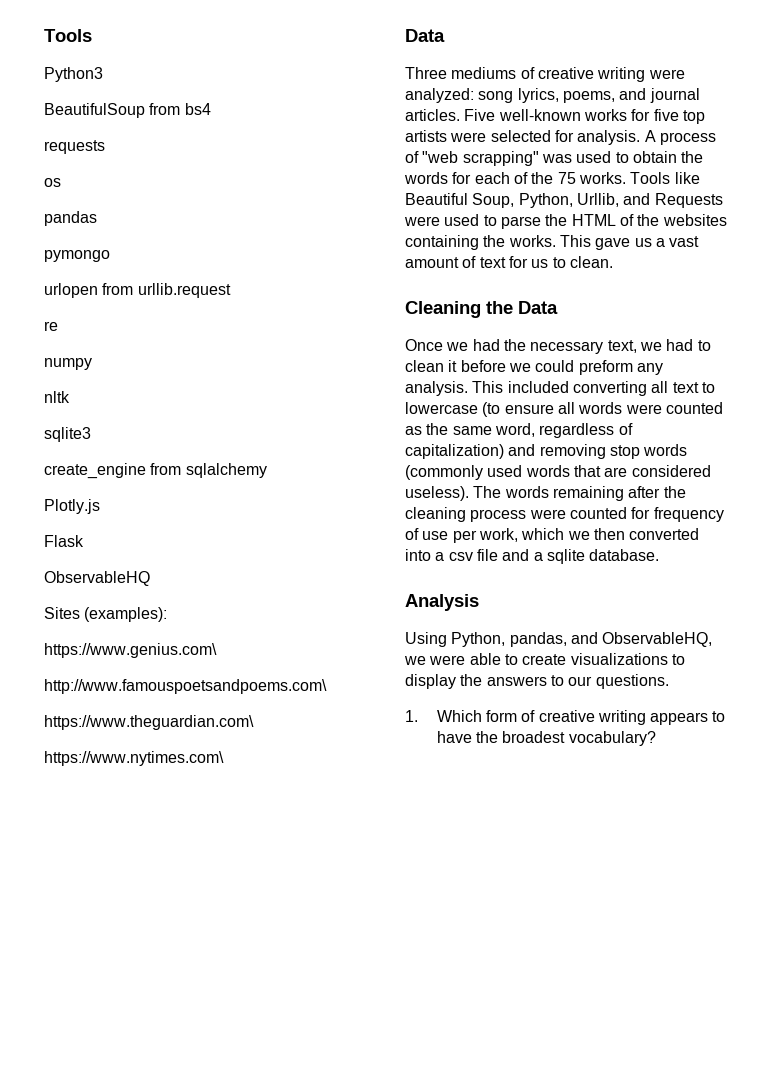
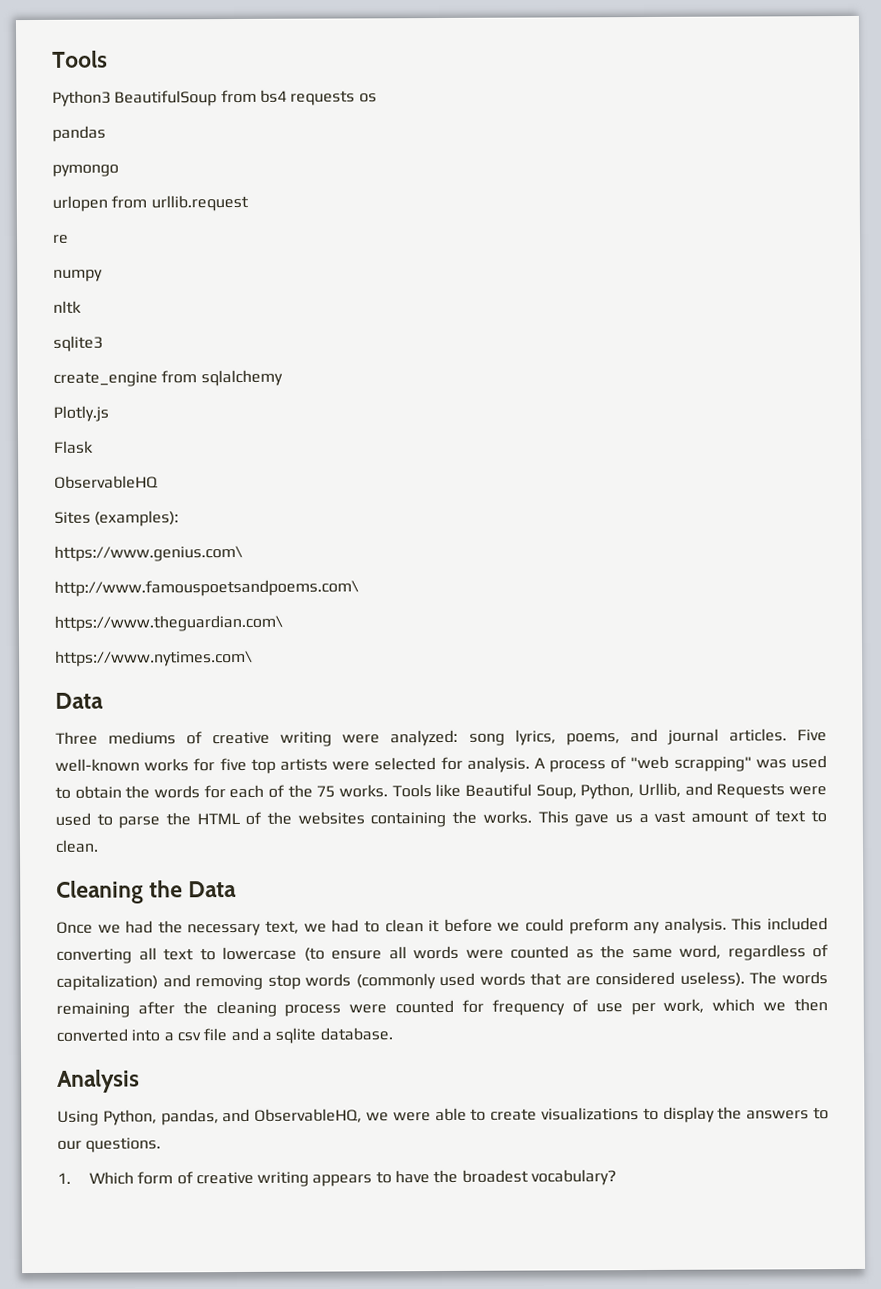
(103, 74) // -> (111, 98) none
(211, 109) // -> (287, 96) none
(105, 147) // -> (356, 98) none
[508,256,549,268] for us -> (807, 816) none

